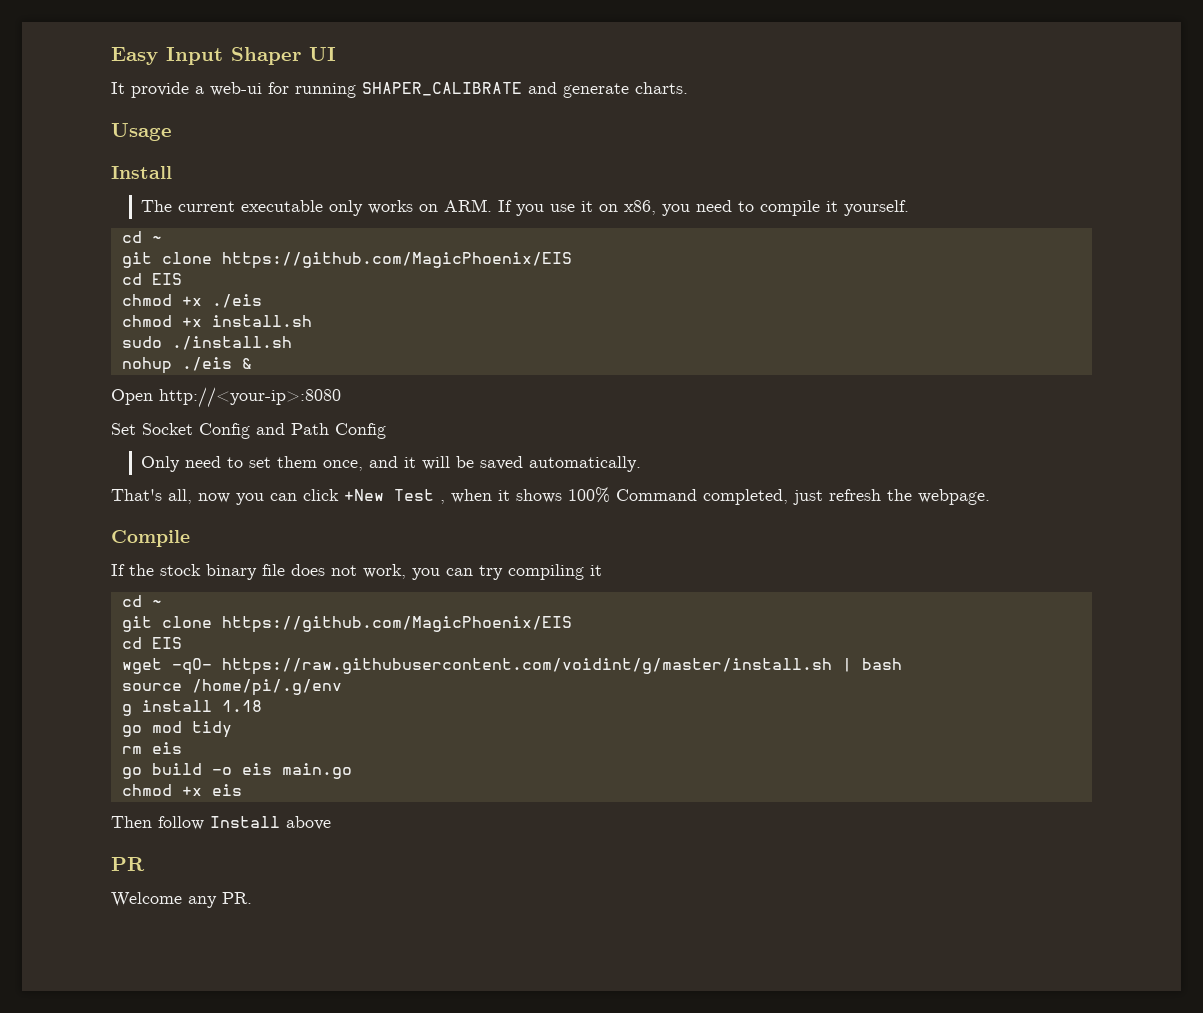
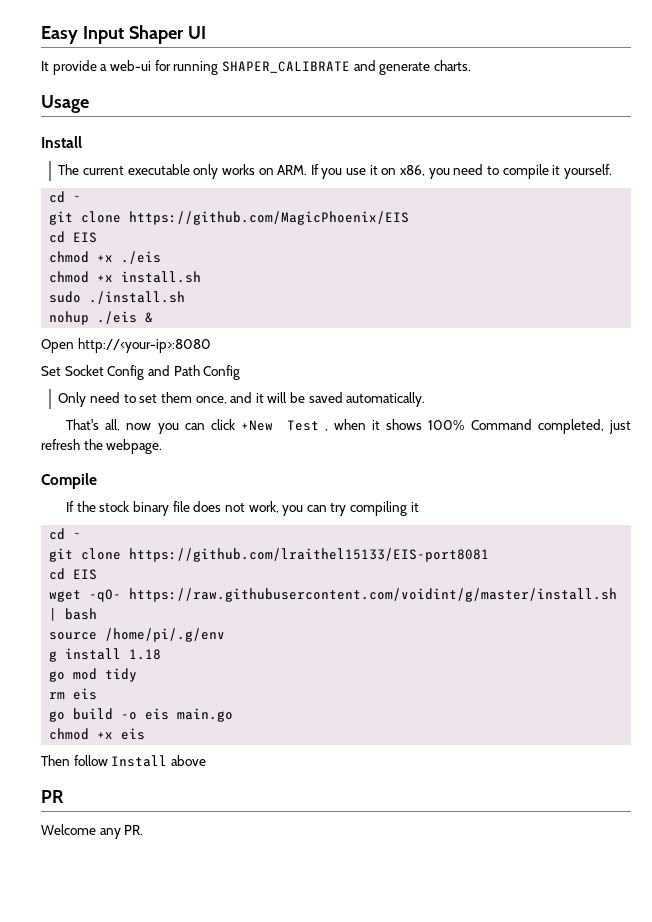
[221,616,572,633] https://github.com/MagicPhoenix/EIS -> [129,548,490,562] https://github.com/lraithel15133/EIS-port8081

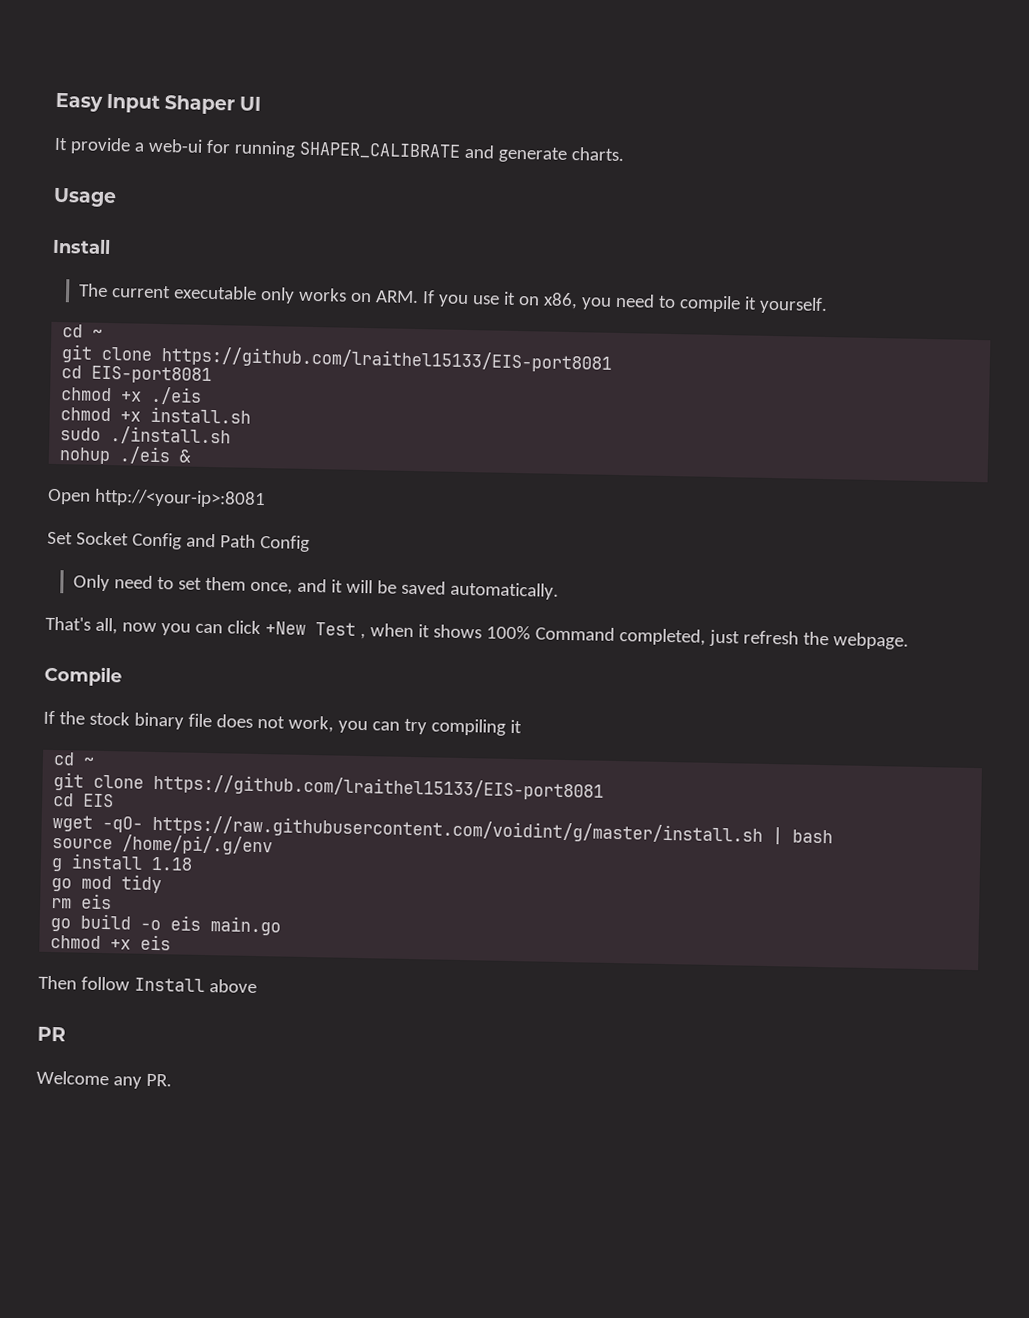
[129,211,410,225] [49,231,98,243] https://github.com/MagicPhoenix/EIS // cd EIS -> [161,346,613,373] [61,365,213,385] https://github.com/lraithel15133/EIS-port8081 // cd EIS-port8081
[77,338,211,353] http://<your-ip>:8080 -> [93,488,266,509] http://<your-ip>:8081

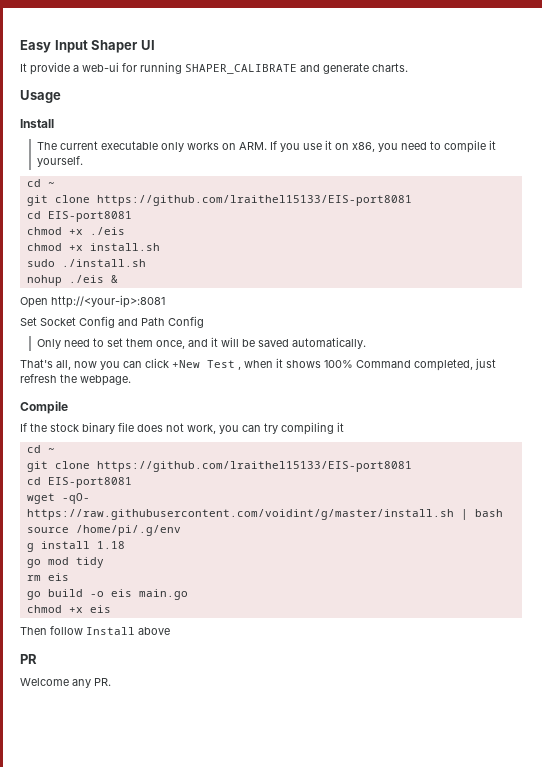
[83,793,115,808] EIS -> [47,477,132,488] EIS-port8081

